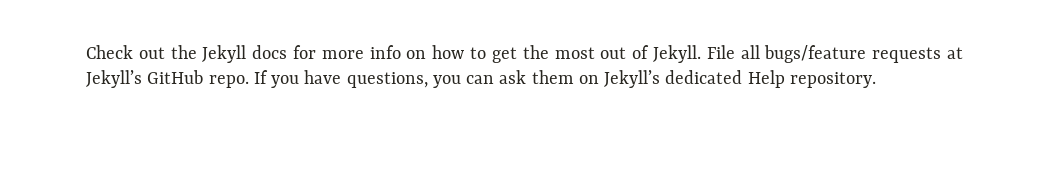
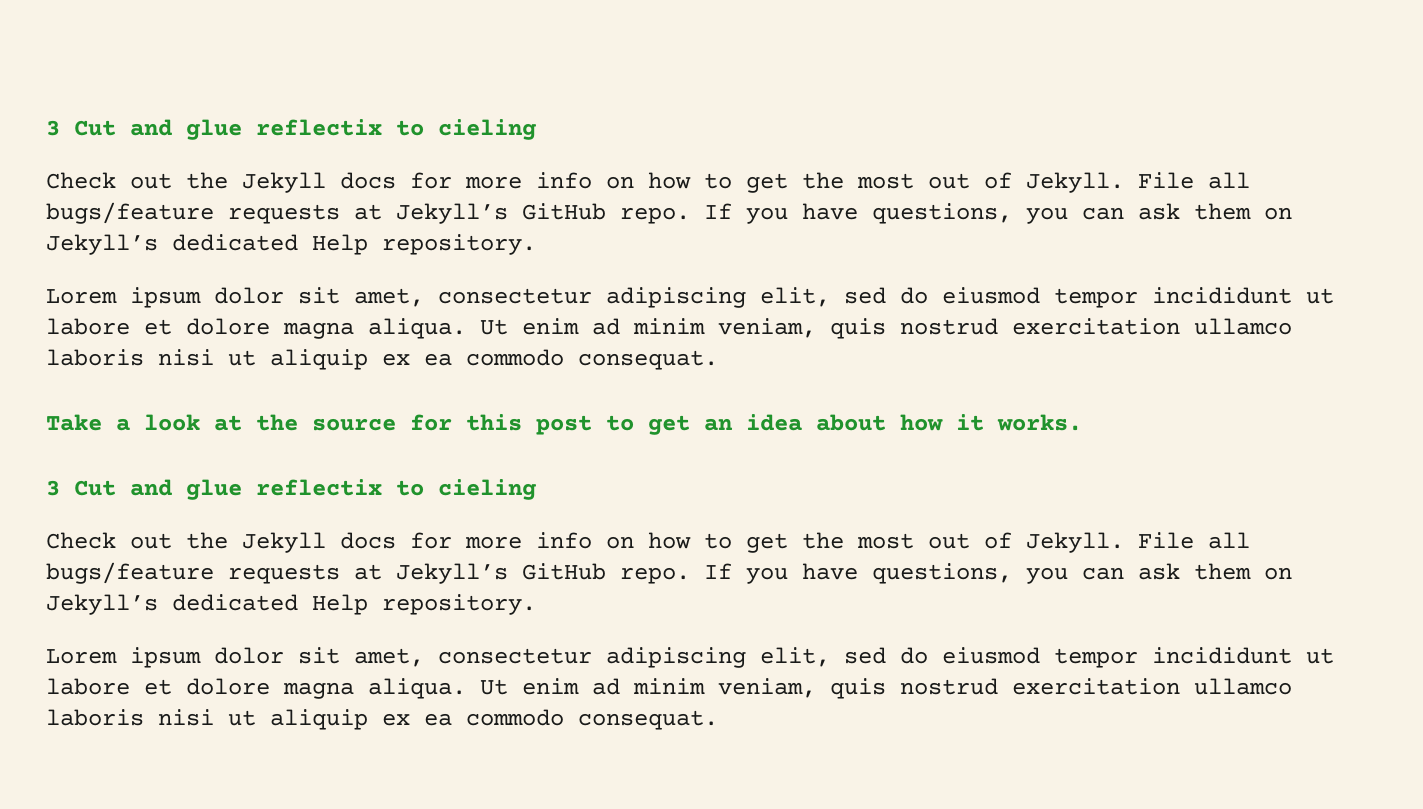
(86, 52) none -> [46,119,536,140] 3 Cut and glue reflectix to cieling //
(876, 80) none -> [46,287,1334,308] [46,318,1292,339] [46,349,718,370] [46,414,1082,435] [46,479,536,500] [46,532,1250,553] [46,562,1292,584] [46,594,536,615] [46,647,1334,668] [46,678,1292,699] [46,709,718,730] // Lorem ipsum dolor sit amet, consectetur adipiscing elit, sed do eiusmod tempor incididunt ut labore et dolore magna aliqua. Ut enim ad minim veniam, quis nostrud exercitation ullamco laboris nisi ut aliquip ex ea commodo consequat. // Take a look at the source for this post to get an idea about how it works. // 3 Cut and glue reflectix to cieling // Check out the Jekyll docs for more info on how to get the most out of Jekyll. File all bugs/feature requests at Jekyll’s GitHub repo. If you have questions, you can ask them on Jekyll’s dedicated Help repository. // Lorem ipsum dolor sit amet, consectetur adipiscing elit, sed do eiusmod tempor incididunt ut labore et dolore magna aliqua. Ut enim ad minim veniam, quis nostrud exercitation ullamco laboris nisi ut aliquip ex ea commodo consequat.

